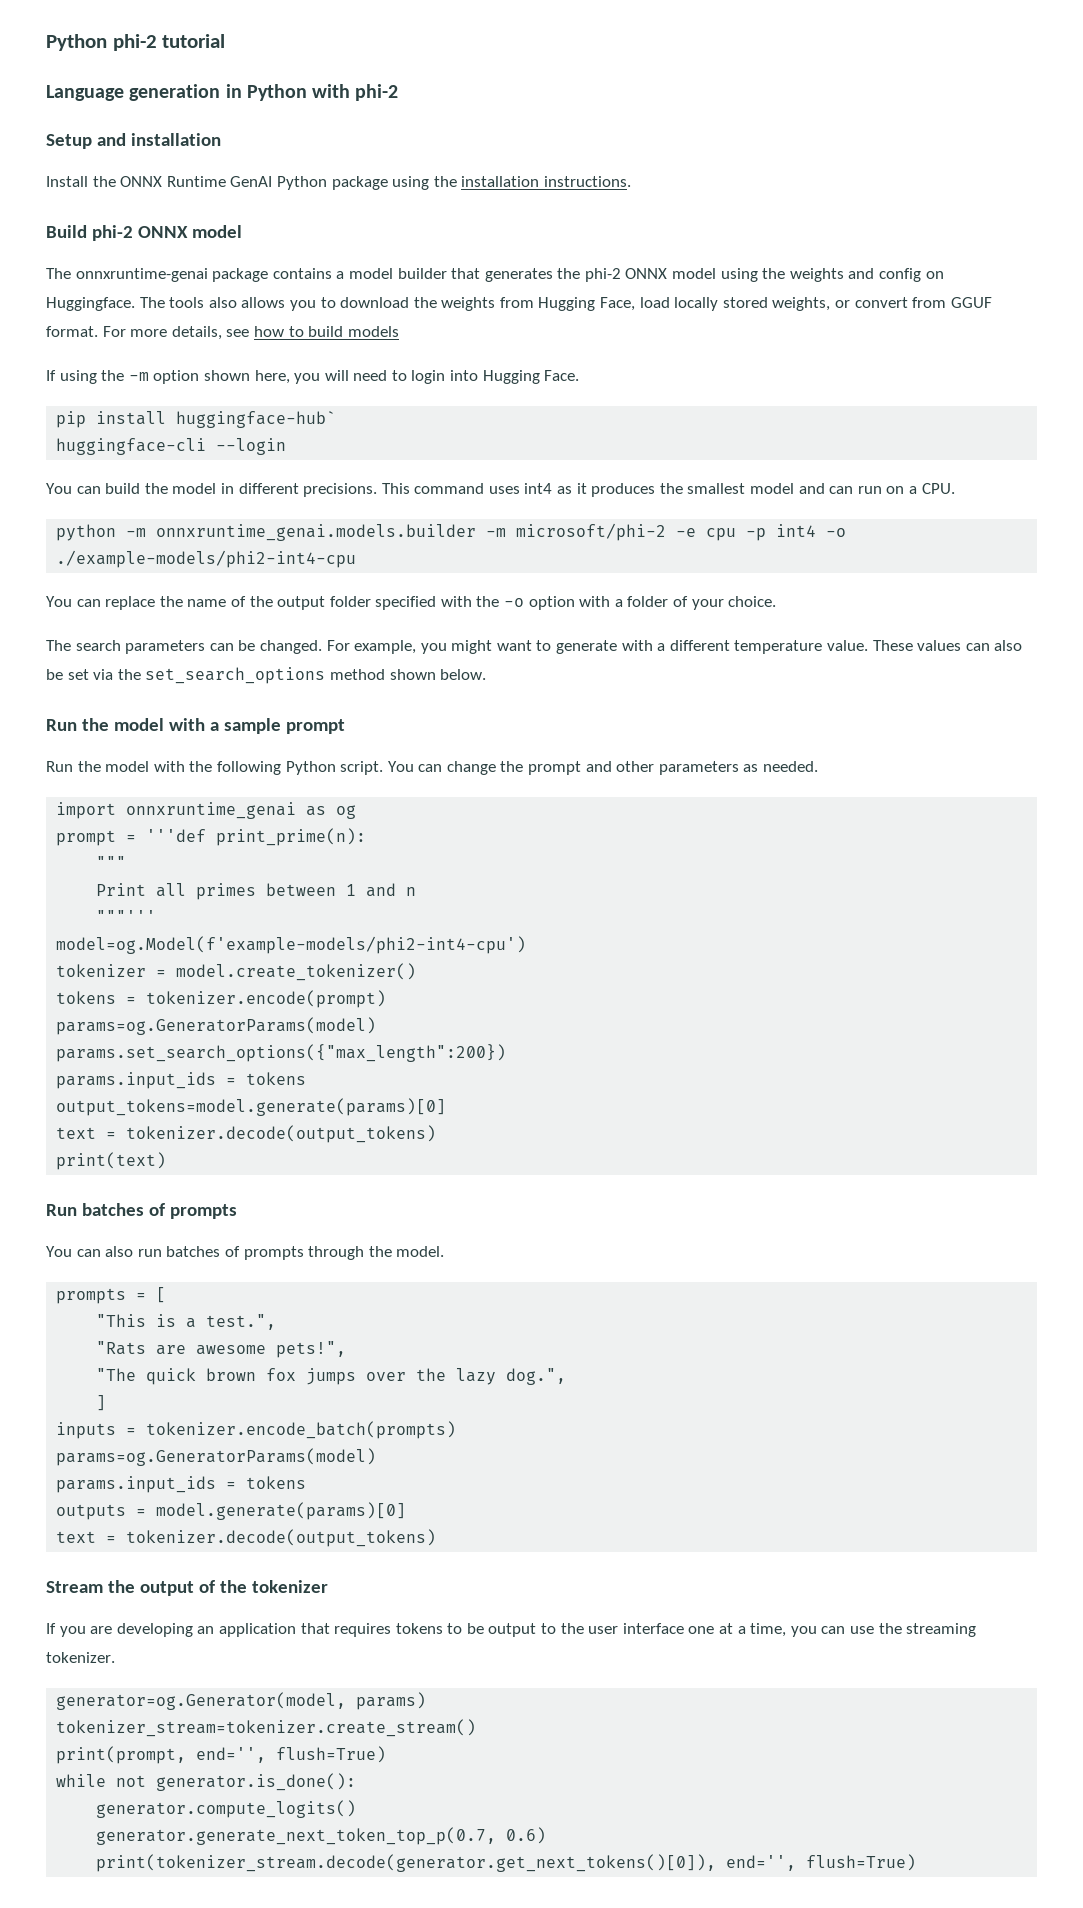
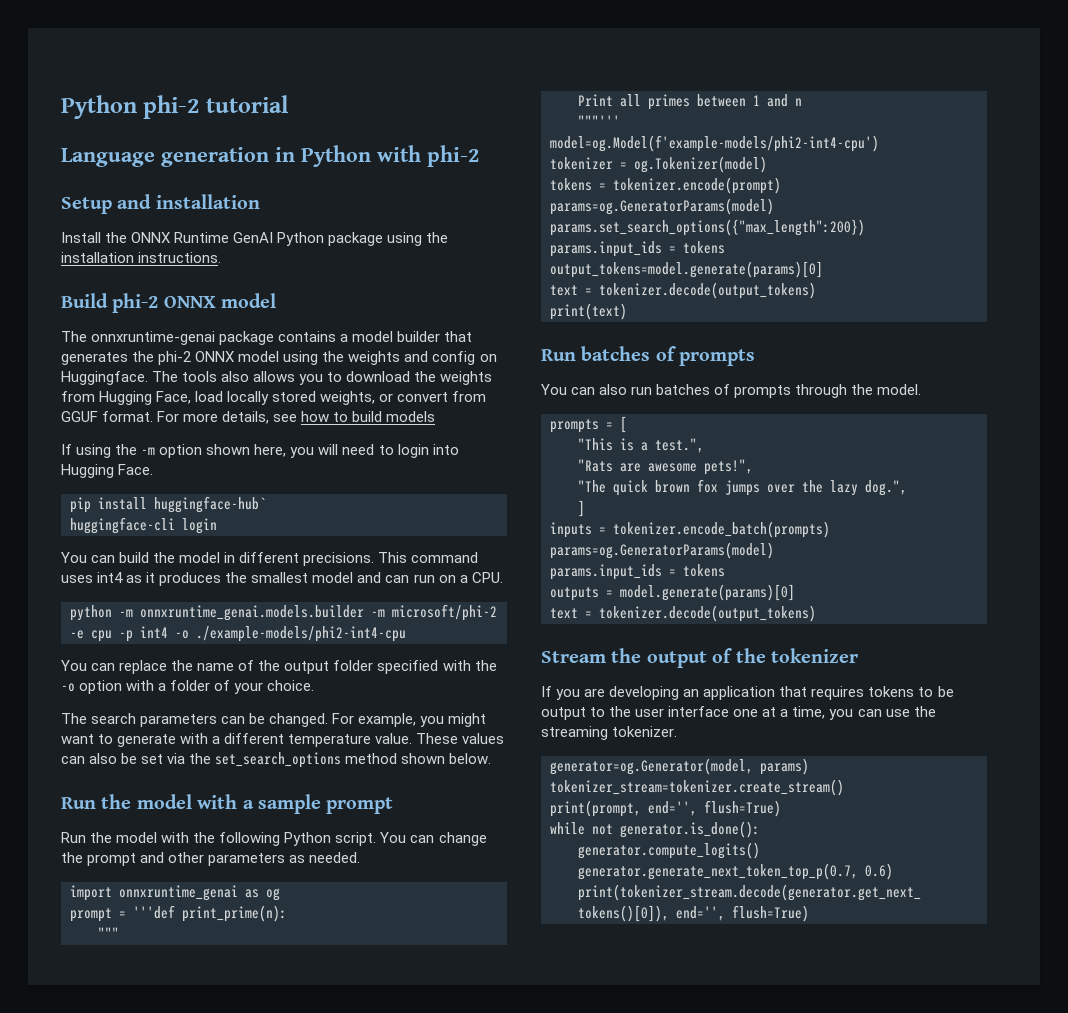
[216,438,287,455] --login -> [182,518,217,534] login
[176,963,417,981] model.create_tokenizer() -> [634,156,767,173] og.Tokenizer(model)

